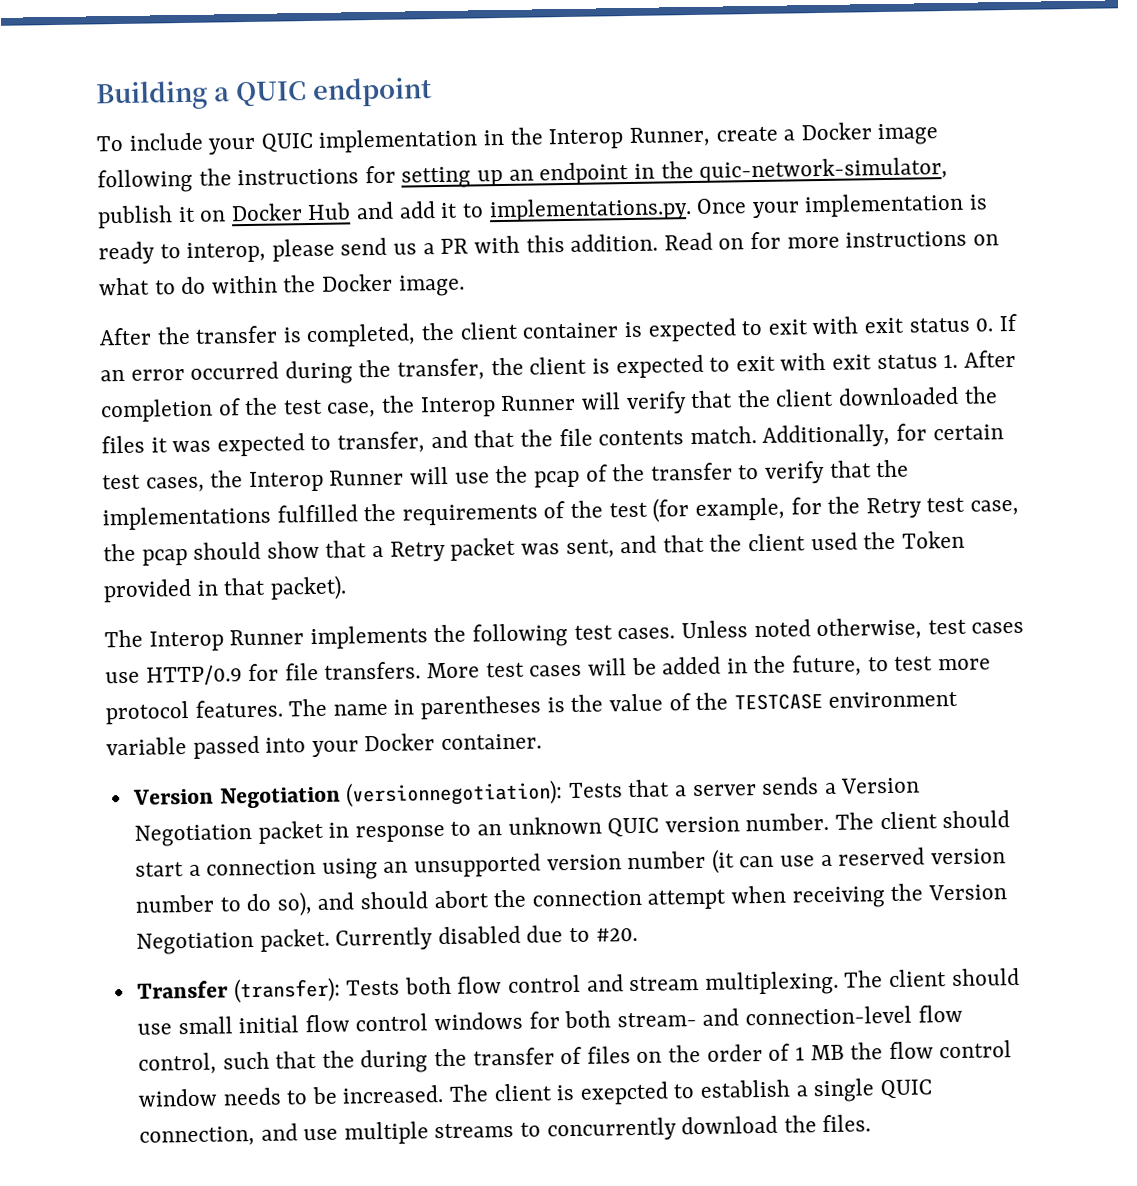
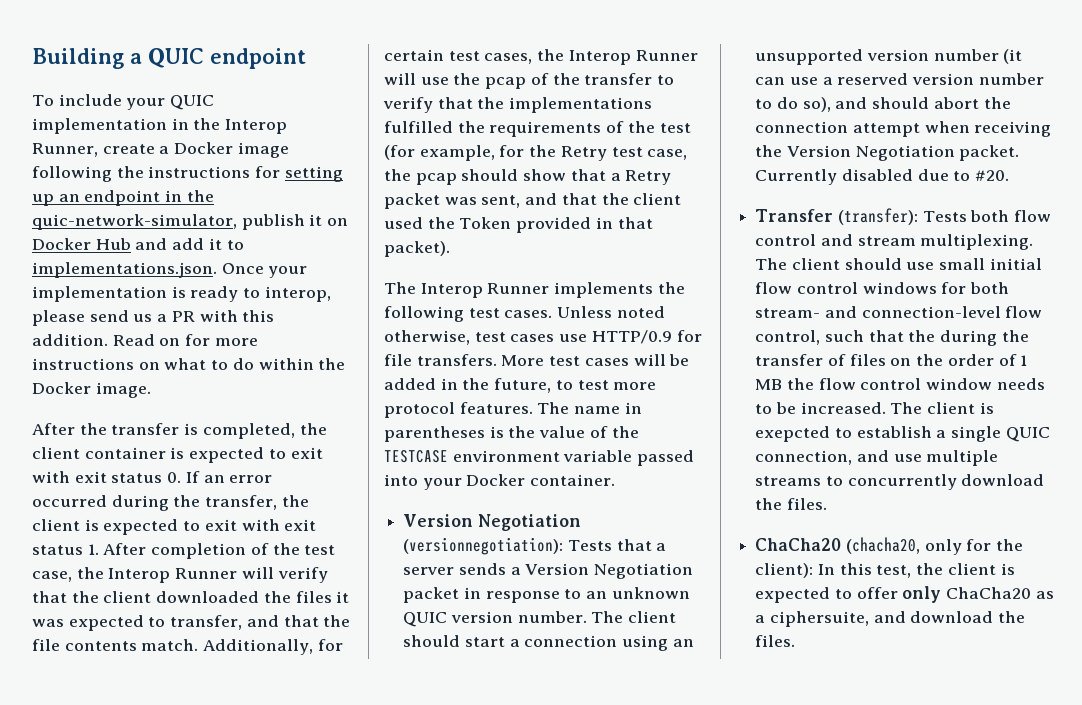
[488,197,692,223] implementations.py. -> [32,262,217,278] implementations.json.
(872, 1123) none -> [755,537,1024,555] [755,563,1015,578] [755,586,1054,603] [755,611,1026,627] [755,635,796,647] // ChaCha20 (chacha20, only for the client): In this test, the client is expected to offer only ChaCha20 as a ciphersuite, and download the files.

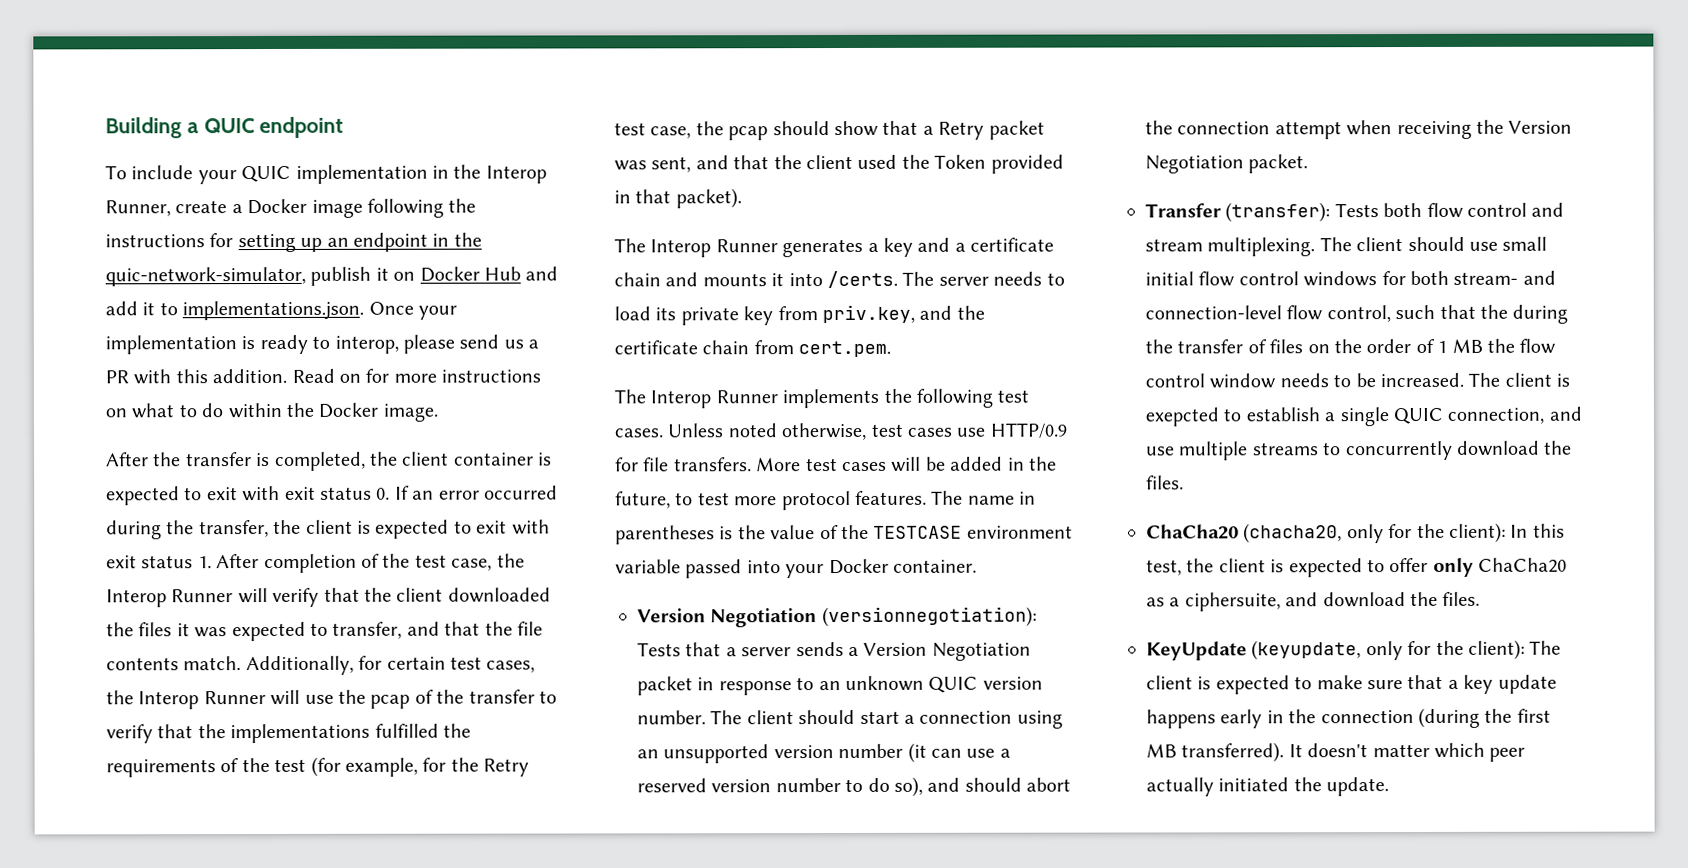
(450, 249) none -> [614,237,1055,258] [614,270,1065,289] [614,304,985,326] [614,340,892,358] // The Interop Runner generates a key and a certificate chain and mounts it into /certs. The server needs to load its private key from priv.key, and the certificate chain from cert.pem.
[755,169,1010,185] Currently disabled due to #20. -> (1309, 164) none
(796, 641) none -> [1146,639,1562,661] [1146,674,1557,695] [1146,707,1551,729] [1146,742,1526,763] [1146,777,1390,797] // KeyUpdate (keyupdate, only for the client): The client is expected to make sure that a key update happens early in the connection (during the first MB transferred). It doesn't matter which peer actually initiated the update.

